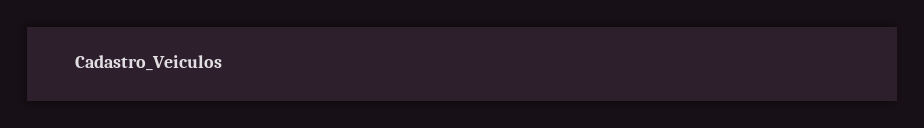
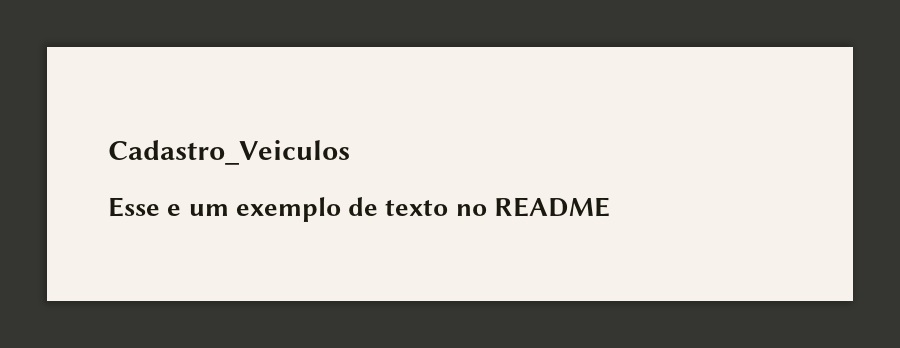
(222, 63) none -> [108,197,611,222] // Esse e um exemplo de texto no README

